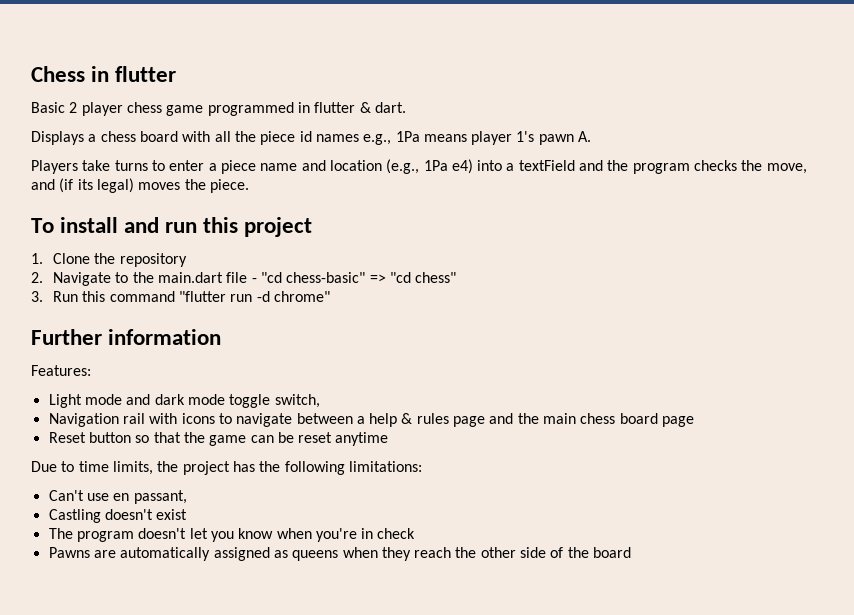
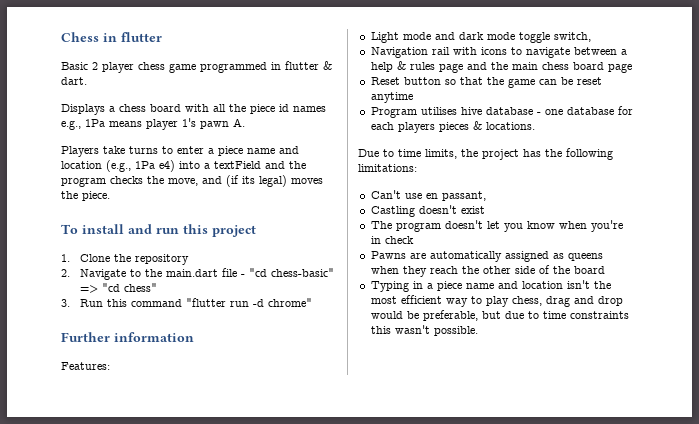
(389, 439) none -> [370,106,633,118] [370,121,535,133] // Program utilises hive database - one database for each players pieces & locations.
(632, 552) none -> [370,280,611,292] [370,295,623,307] [370,310,629,321] [370,325,478,336] // Typing in a piece name and location isn't the most efficient way to play chess, drag and drop would be preferable, but due to time constraints this wasn't possible.

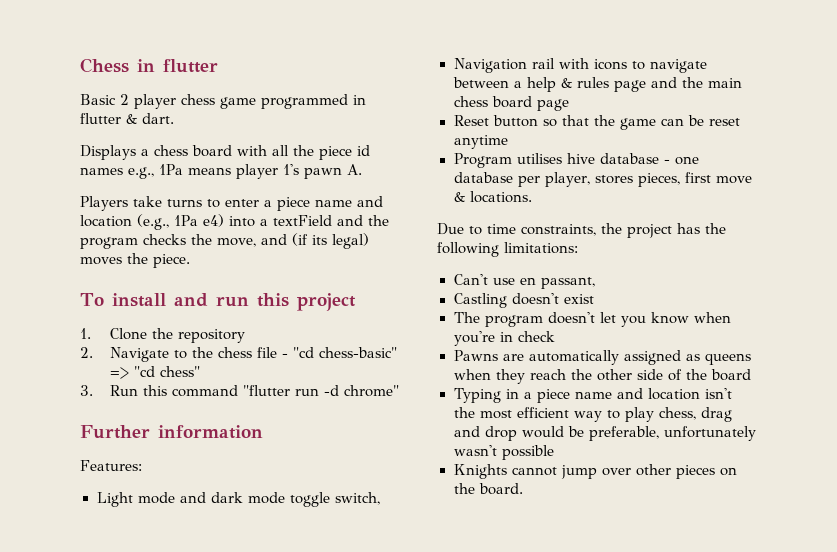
[166,269,219,277] main.dart -> [217,347,252,358] chess
[617,106,633,115] [370,122,469,133] for each players pieces -> [517,172,752,187] per player, stores pieces, first move
[425,149,457,159] limits, -> [521,224,596,236] constraints,
[481,311,629,319] [370,325,478,336] but due to time constraints this wasn't possible. -> [663,426,756,441] [453,445,554,460] [453,464,737,479] [453,483,523,495] unfortunately wasn't possible // Knights cannot jump over other pieces on the board.

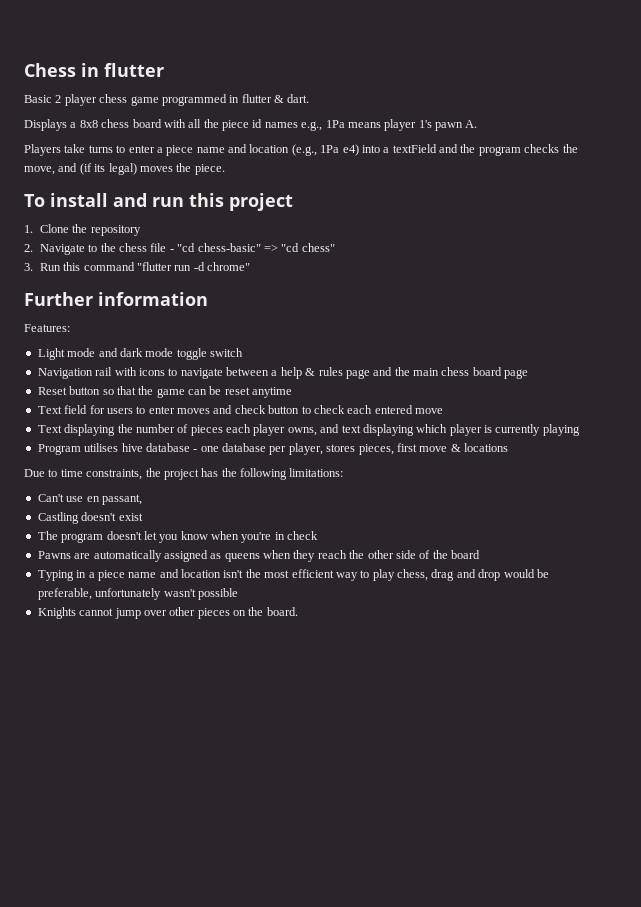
(149, 152) none -> [79,120,98,128] 8x8
[334,492,380,505] switch, -> [210,348,243,357] switch
(508, 142) none -> [37,405,443,414] [37,424,580,436] // Text field for users to enter moves and check button to check each entered move // Text displaying the number of pieces each player owns, and text displaying which player is currently playing
[469,191,532,203] locations. -> [464,443,508,452] locations

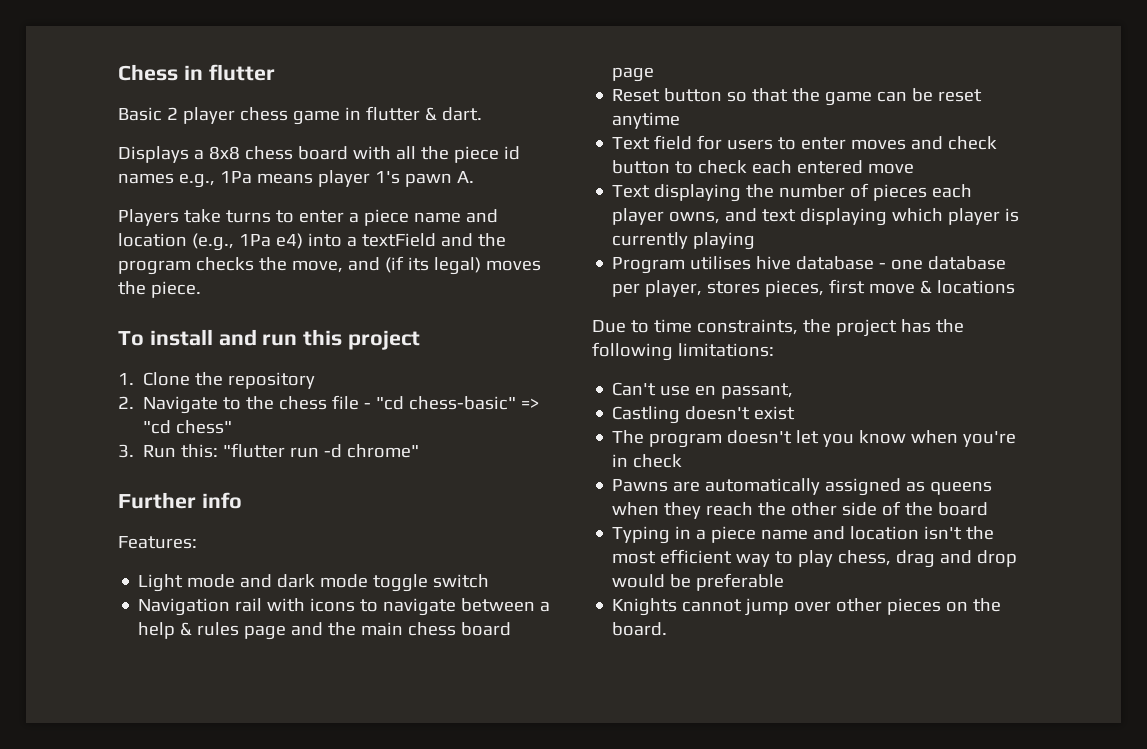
[161,94,227,106] programmed -> (340, 117) none
[63,262,135,271] this command -> [181,444,219,458] this:
[98,292,208,306] information -> [201,492,242,509] info
[37,588,238,600] preferable, unfortunately wasn't possible -> [696,573,785,591] preferable

